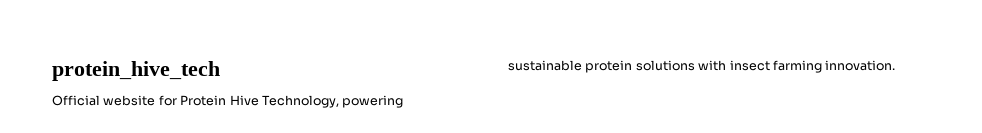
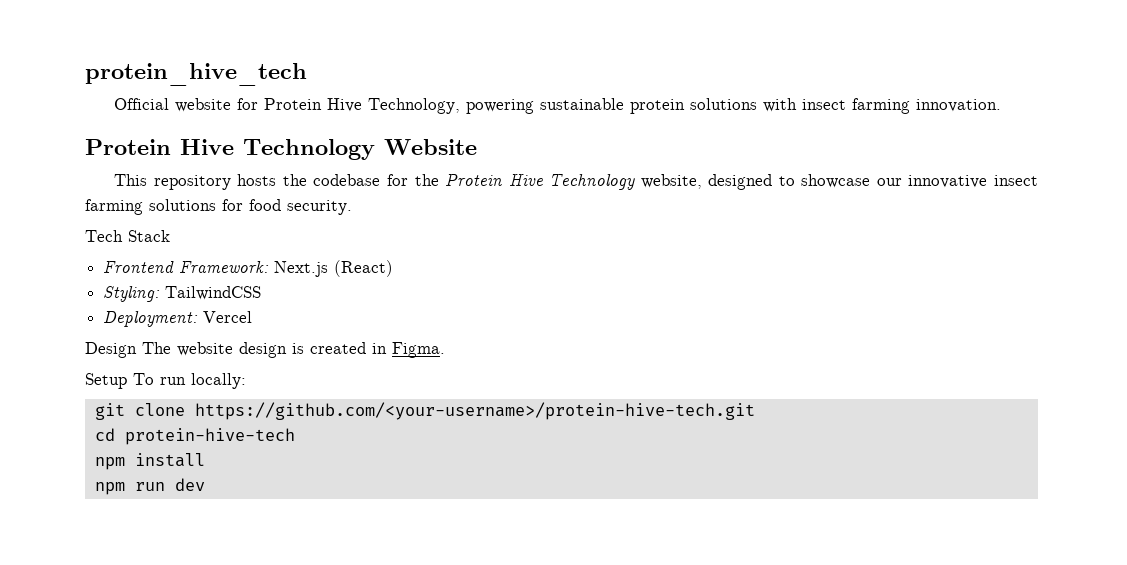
(896, 65) none -> [85,139,477,160] [114,174,1039,190] [85,199,352,215] [85,230,170,242] [103,260,394,277] [103,286,262,302] [103,311,253,327] [85,342,445,358] [85,373,246,389] [94,402,755,420] [94,428,295,445] [94,453,205,470] [94,478,205,495] // Protein Hive Technology Website // This repository hosts the codebase for the Protein Hive Technology website, designed to showcase our innovative insect farming solutions for food security. // Tech Stack // Frontend Framework: Next.js (React) // Styling: TailwindCSS // Deployment: Vercel // Design The website design is created in Figma. // Setup To run locally: // git clone https://github.com/<your-username>/protein-hive-tech.git // cd protein-hive-tech // npm install // npm run dev

